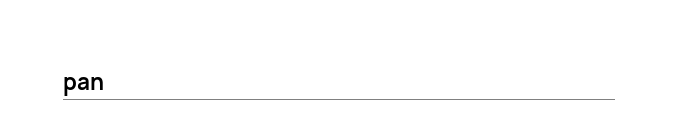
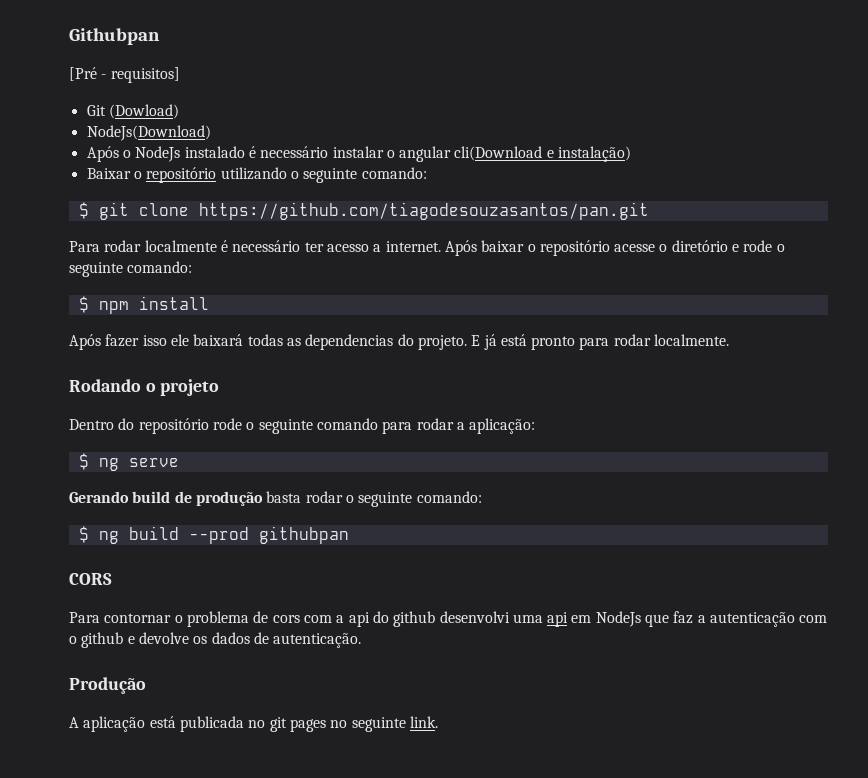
[63,77,104,96] pan -> [69,28,160,45] [69,67,180,83] [86,104,179,119] [86,125,211,141] [86,146,632,162] [86,167,427,183] [78,202,649,220] [69,240,785,256] [69,261,193,277] [78,296,209,314] [69,334,730,350] [69,379,220,396] [69,418,536,434] [78,453,179,471] [69,491,482,507] [78,526,349,544] [69,573,112,585] [69,611,828,627] [69,632,362,648] [69,677,146,694] [69,716,438,732] Githubpan // [Pré - requisitos] // Git (Dowload) // NodeJs(Download) // Após o NodeJs instalado é necessário instalar o angular cli(Download e instalação) // Baixar o repositório utilizando o seguinte comando: // $ git clone https://github.com/tiagodesouzasantos/pan.git // Para rodar localmente é necessário ter acesso a internet. Após baixar o repositório acesse o diretório e rode o seguinte comando: // $ npm install // Após fazer isso ele baixará todas as dependencias do projeto. E já está pronto para rodar localmente. // Rodando o projeto // Dentro do repositório rode o seguinte comando para rodar a aplicação: // $ ng serve // Gerando build de produção basta rodar o seguinte comando: // $ ng build --prod githubpan // CORS // Para contornar o problema de cors com a api do github desenvolvi uma api em NodeJs que faz a autenticação com o github e devolve os dados de autenticação. // Produção // A aplicação está publicada no git pages no seguinte link.

